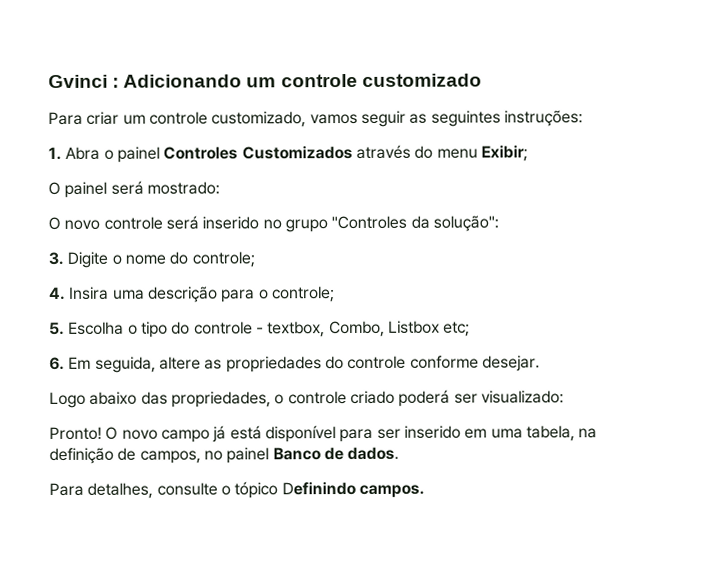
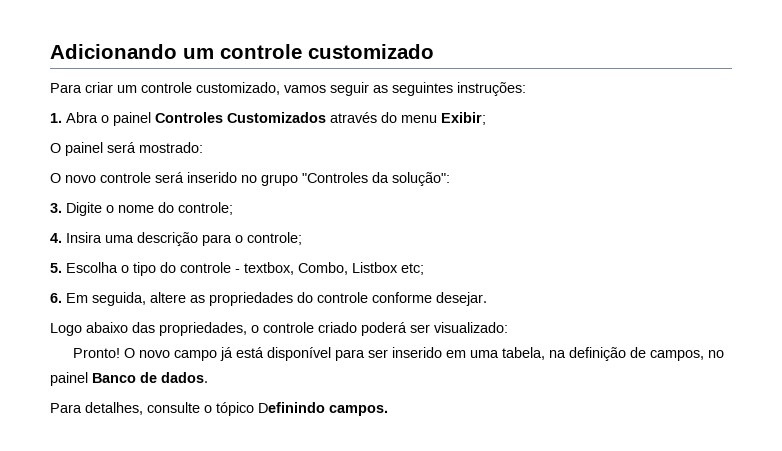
[48,74,120,89] Gvinci : -> (50, 51) none

